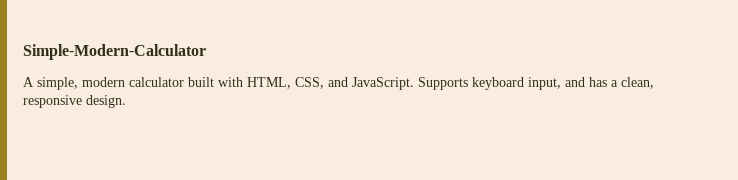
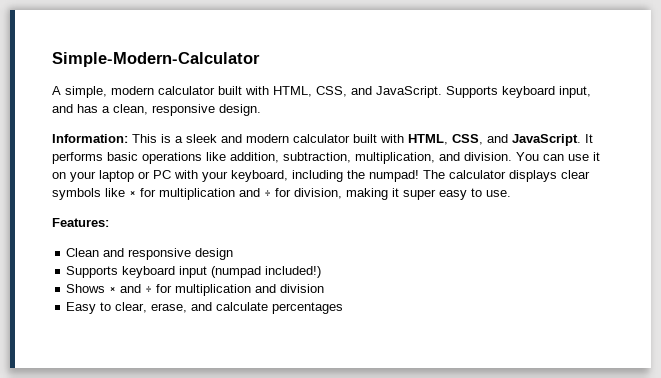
(126, 101) none -> [52,134,593,146] [52,152,600,164] [52,170,590,182] [52,188,511,200] [52,218,109,227] [66,248,234,260] [66,266,322,278] [66,284,325,296] [66,302,344,314] // Information: This is a sleek and modern calculator built with HTML, CSS, and JavaScript. It performs basic operations like addition, subtraction, multiplication, and division. You can use it on your laptop or PC with your keyboard, including the numpad! The calculator displays clear symbols like × for multiplication and ÷ for division, making it super easy to use. // Features: // Clean and responsive design // Supports keyboard input (numpad included!) // Shows × and ÷ for multiplication and division // Easy to clear, erase, and calculate percentages

